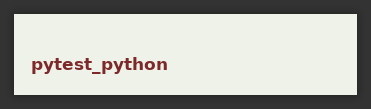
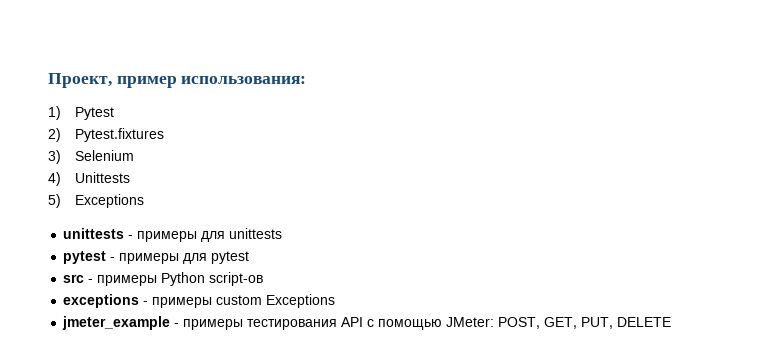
[31,57,168,74] pytest_python -> [48,73,307,88] [48,106,115,120] [48,128,165,142] [48,150,135,164] [48,172,131,186] [48,194,145,208] [63,228,283,242] [63,251,250,264] [63,272,264,286] [63,294,336,308] [62,316,672,330] Проект, пример использования: // 1) Pytest // 2) Pytest.fixtures // 3) Selenium // 4) Unittests // 5) Exceptions // unittests - примеры для unittests // pytest - примеры для pytest // src - примеры Python script-ов // exceptions - примеры custom Exceptions // jmeter_example - примеры тестирования API с помощью JMeter: POST, GET, PUT, DELETE

